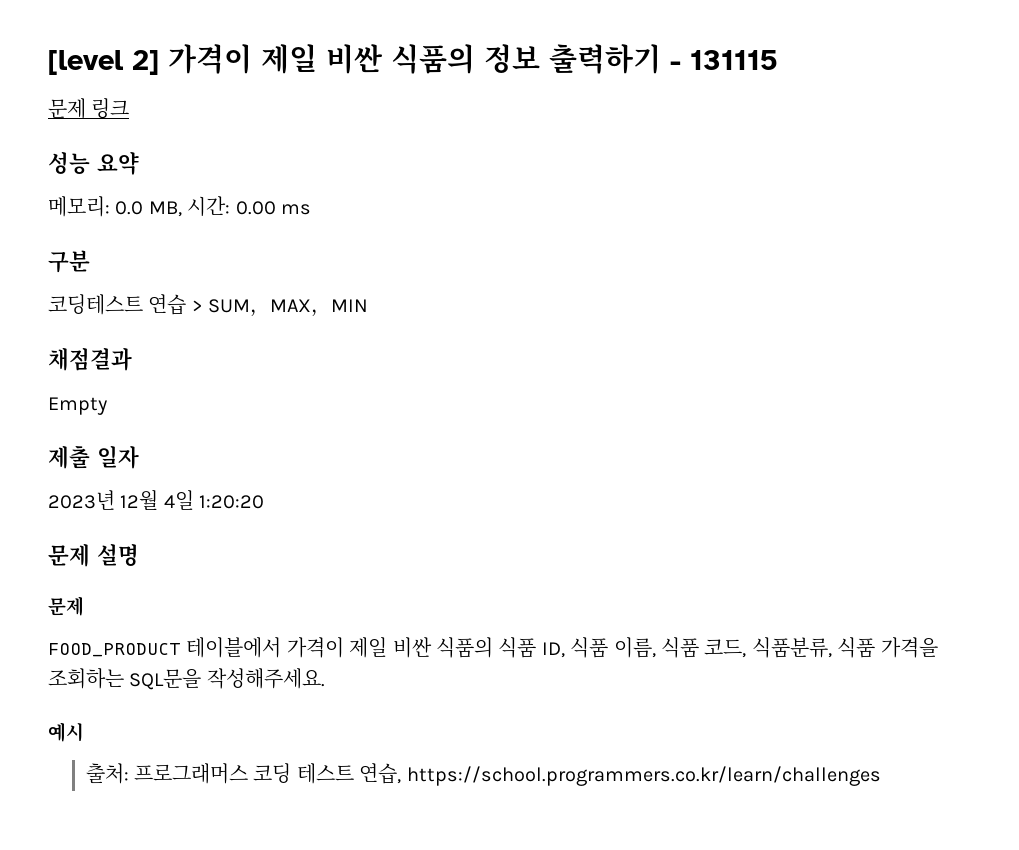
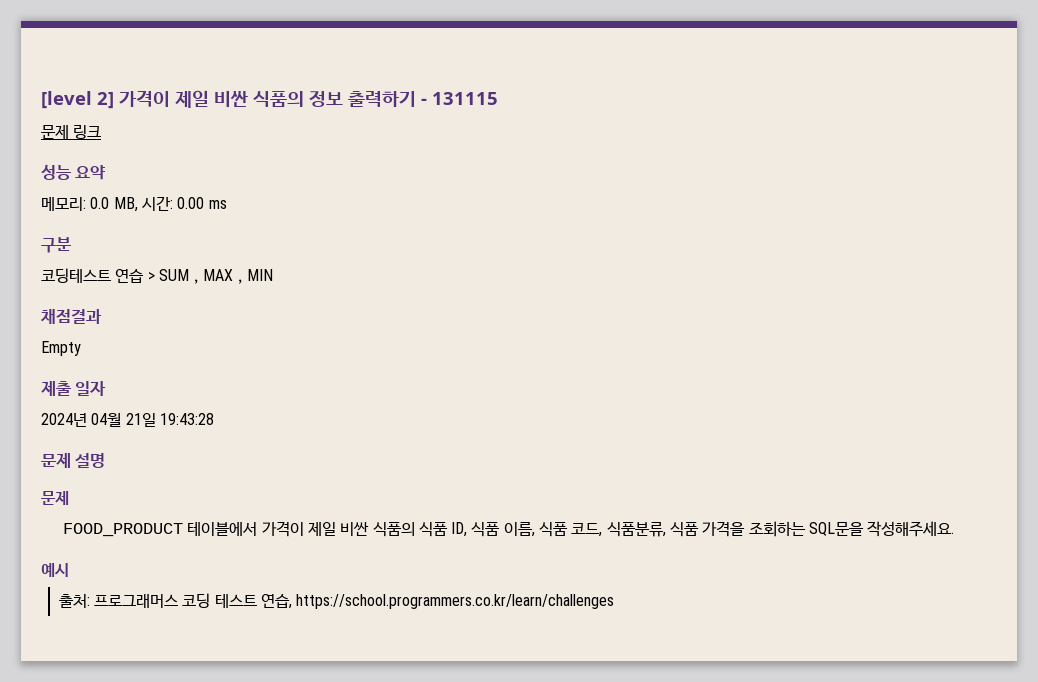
[48,489,265,510] 2023년 12월 4일 1:20:20 -> [41,412,214,427] 2024년 04월 21일 19:43:28

